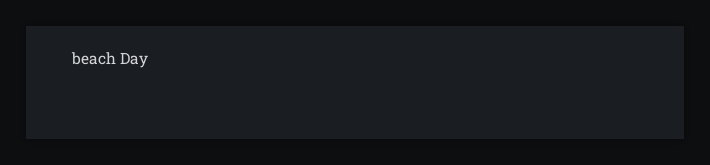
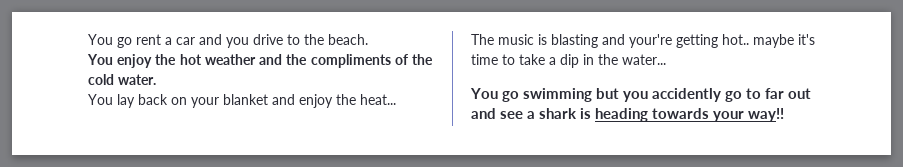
[71,52,149,68] beach Day -> [88,34,368,48] [87,54,434,68] [88,74,156,85] [88,94,396,108] [471,34,815,48] [471,54,666,68] [470,88,811,102] [471,108,784,122] You go rent a car and you drive to the beach. // You enjoy the hot weather and the compliments of the cold water. // You lay back on your blanket and enjoy the heat... // The music is blasting and your're getting hot.. maybe it's time to take a dip in the water... // You go swimming but you accidently go to far out and see a shark is heading towards your way!!

